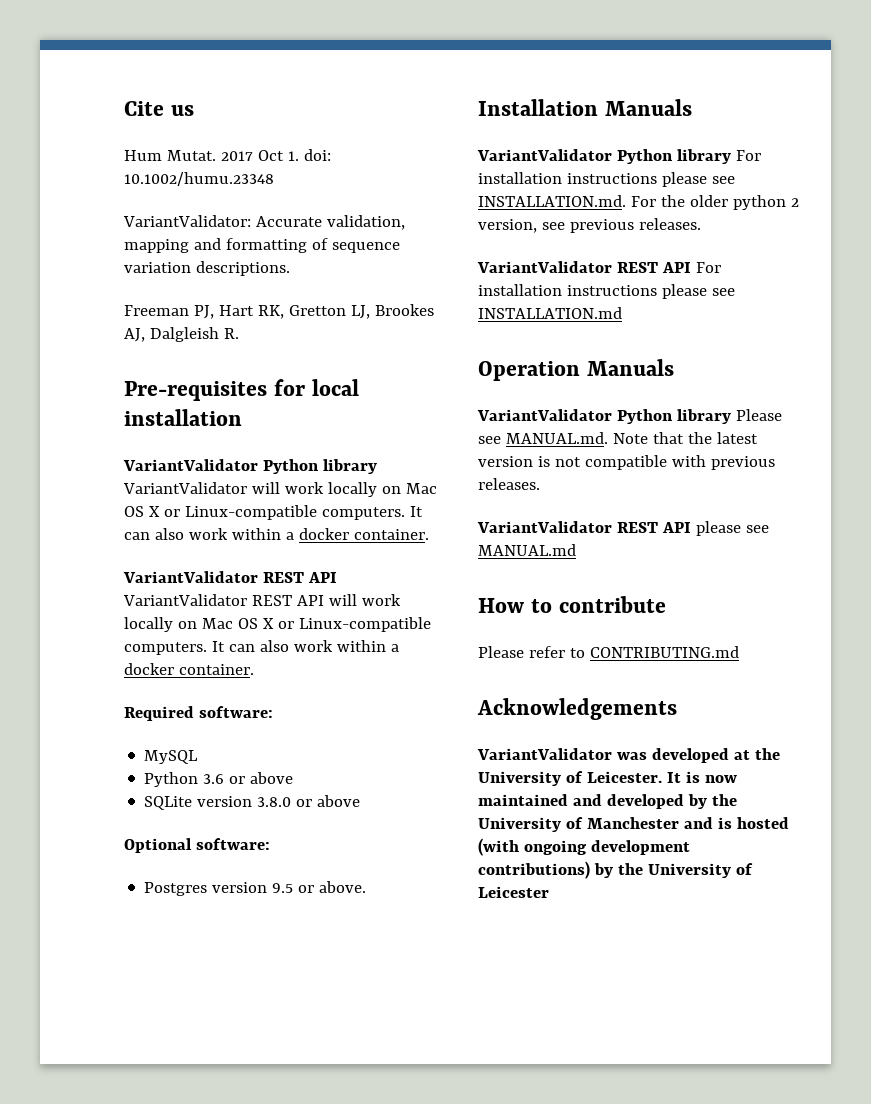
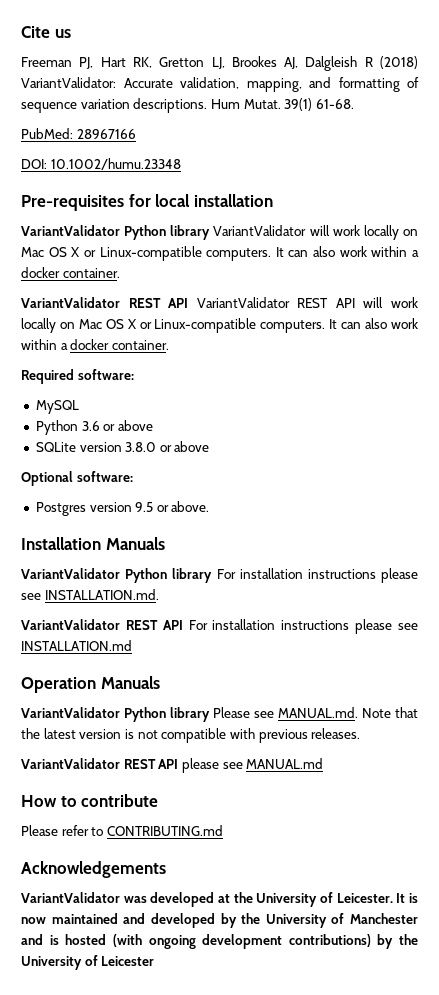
[124,149,331,161] [124,172,274,186] [123,215,405,230] [124,238,400,253] [124,261,290,276] // Hum Mutat. 2017 Oct 1. doi: 10.1002/humu.23348 // VariantValidator: Accurate validation, mapping and formatting of sequence variation descriptions. -> (71, 33) none
[223,328,239,339] R. -> [364,56,419,69] [21,77,419,92] [21,98,354,113] [21,128,136,139] [21,158,181,170] R (2018) VariantValidator: Accurate validation, mapping, and formatting of sequence variation descriptions. Hum Mutat. 39(1) 61-68. // PubMed: 28967166 // DOI: 10.1002/humu.23348
[630,195,799,210] [478,218,701,233] For the older python 2 version, see previous releases. -> (159, 594) none

